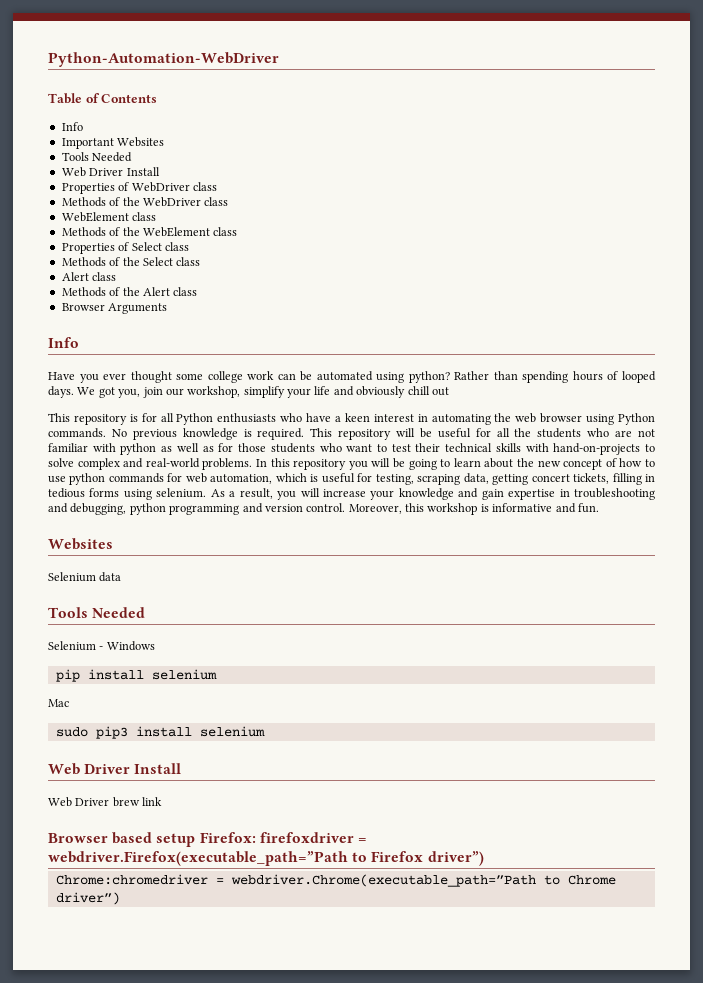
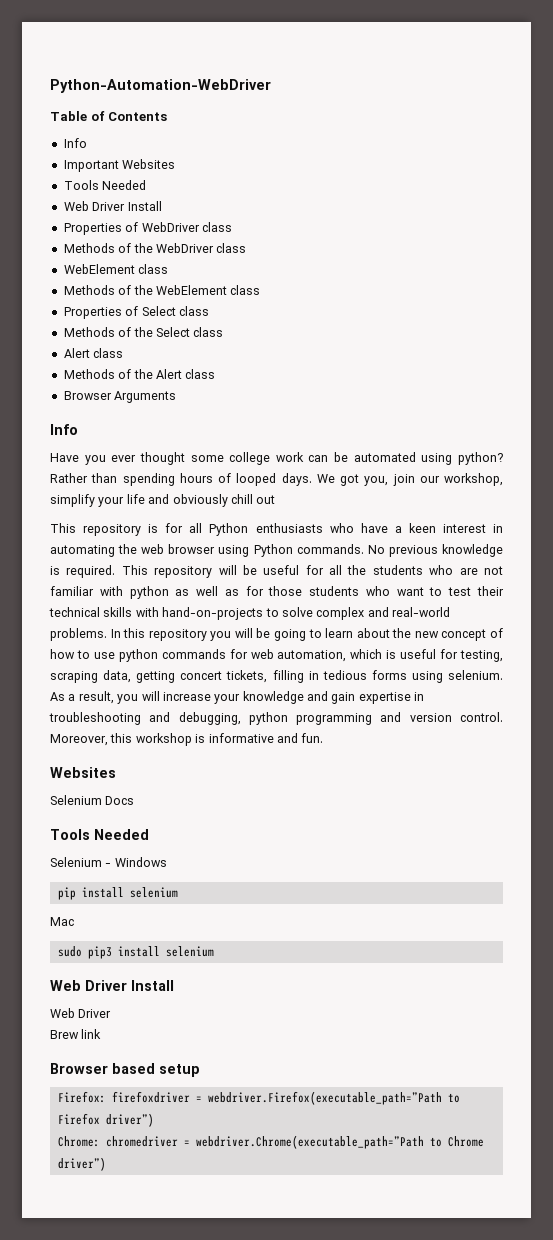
[99,572,122,582] data -> [105,796,135,805] Docs
[112,797,140,807] brew -> [50,1030,79,1039] // Brew
(196, 840) none -> (200, 1070) //
[55,874,208,885] Chrome:chromedriver -> [57,1136,178,1147] Chrome: chromedriver

